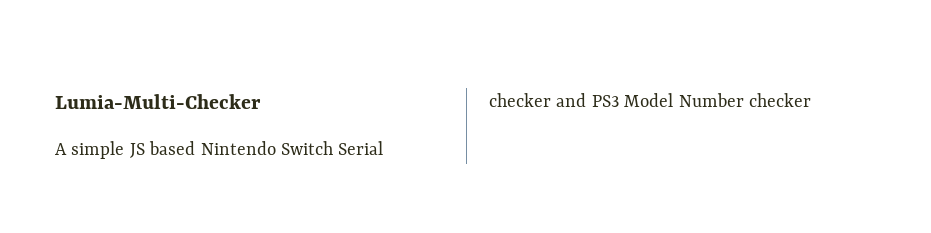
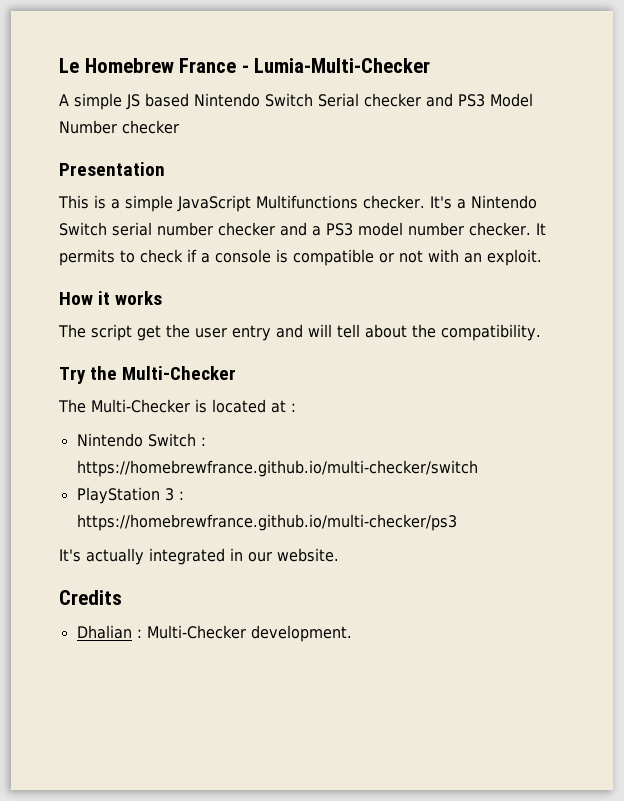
(55, 101) none -> [59,58,249,73] Le Homebrew France -
(811, 100) none -> [59,162,165,176] [58,195,537,212] [59,222,546,236] [59,249,542,266] [59,291,163,305] [58,324,541,341] [59,366,237,384] [58,399,296,413] [76,433,206,447] [76,460,478,477] [76,487,184,504] [76,514,457,531] [59,548,339,565] [59,590,122,605] [76,625,352,642] // Presentation // This is a simple JavaScript Multifunctions checker. It's a Nintendo Switch serial number checker and a PS3 model number checker. It permits to check if a console is compatible or not with an exploit. // How it works // The script get the user entry and will tell about the compatibility. // Try the Multi-Checker // The Multi-Checker is located at : // Nintendo Switch : https://homebrewfrance.github.io/multi-checker/switch // PlayStation 3 : https://homebrewfrance.github.io/multi-checker/ps3 // It's actually integrated in our website. // Credits // Dhalian : Multi-Checker development.

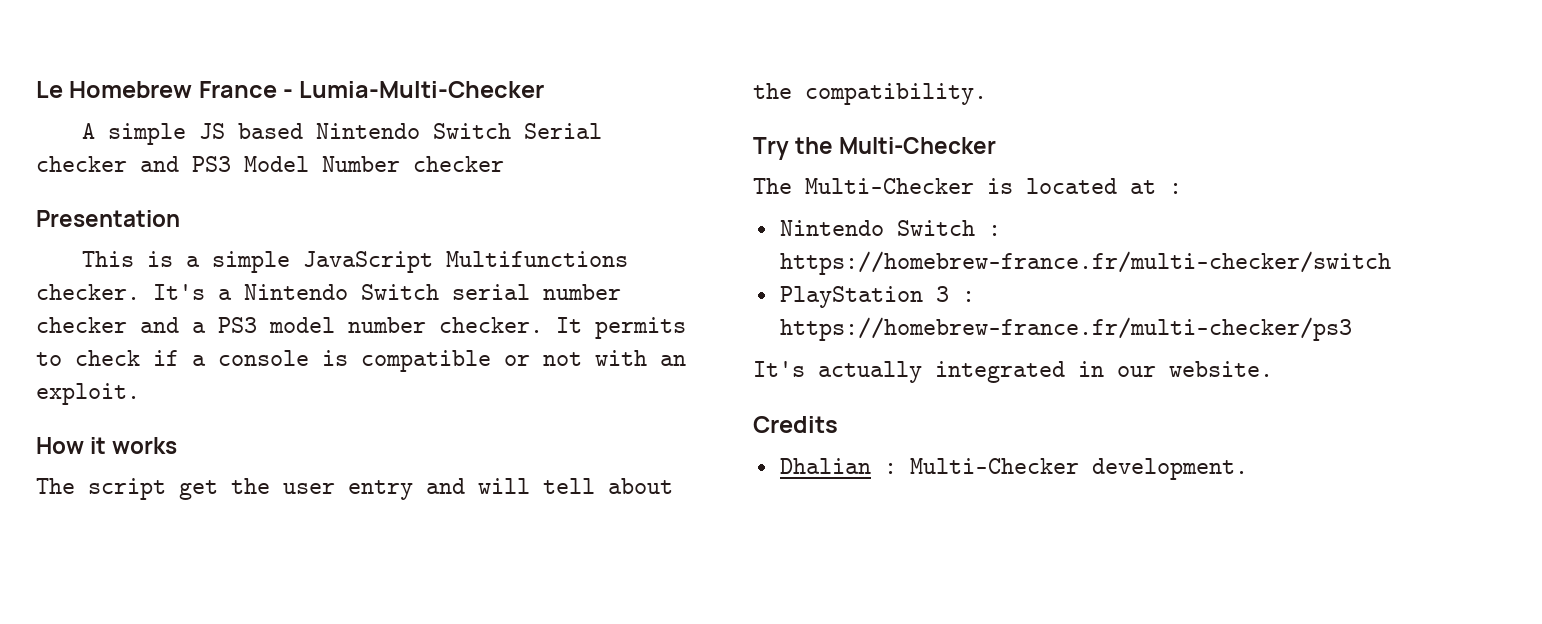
[76,460,478,477] https://homebrewfrance.github.io/multi-checker/switch -> [779,251,1391,275] https://homebrew-france.fr/multi-checker/switch
[76,514,457,531] https://homebrewfrance.github.io/multi-checker/ps3 -> [779,317,1352,341] https://homebrew-france.fr/multi-checker/ps3

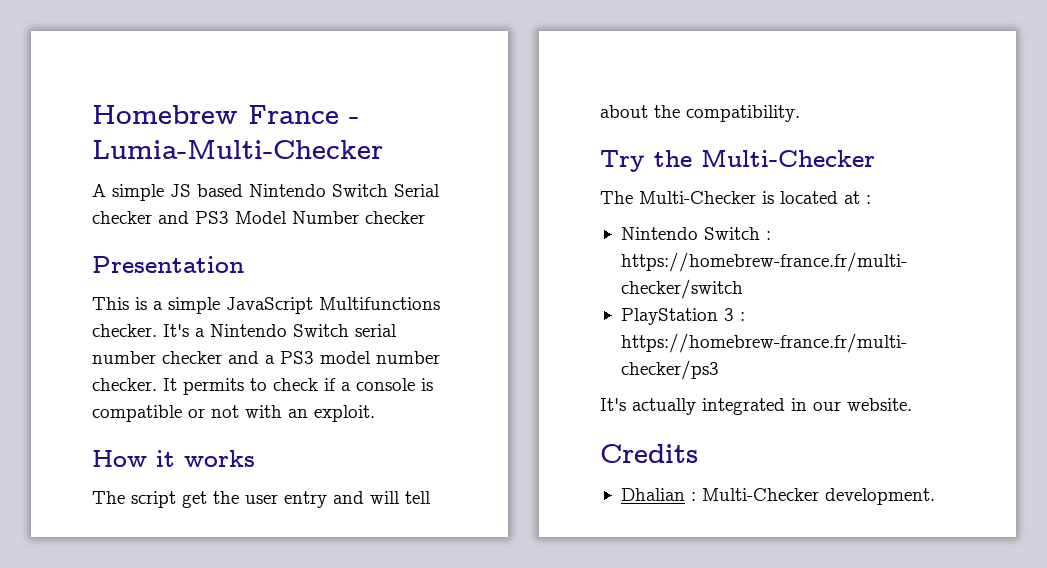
[36,81,63,98] Le -> (92, 114) none

